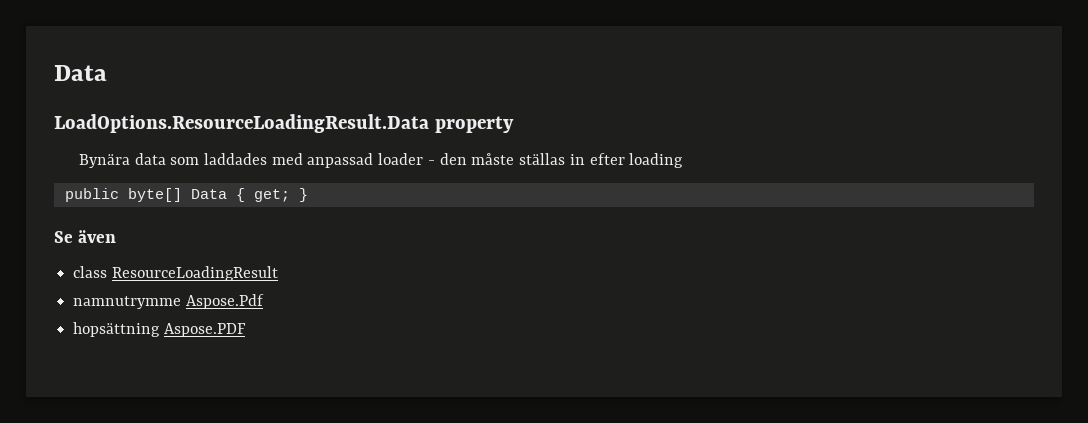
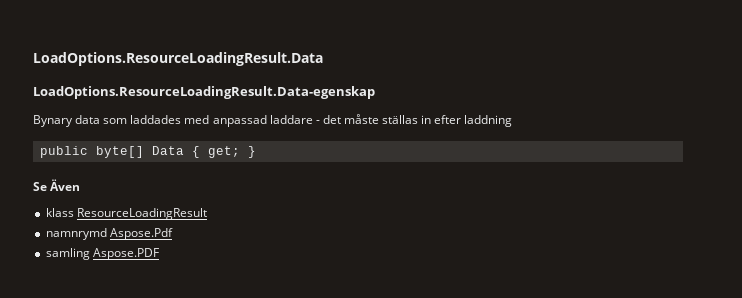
[54,65,107,81] [54,114,514,133] [78,154,130,168] Data // LoadOptions.ResourceLoadingResult.Data property // Bynära -> [33,52,323,66] [33,86,375,99] [33,115,73,127] LoadOptions.ResourceLoadingResult.Data // LoadOptions.ResourceLoadingResult.Data-egenskap // Bynary
[378,153,467,165] loader - den -> [269,115,341,124] laddare - det
[629,153,684,168] loading -> [464,115,513,127] laddning
[78,230,117,243] [73,266,108,278] även // class -> [50,179,81,191] [45,208,74,217] Även // klass
[73,296,182,309] namnutrymme -> [45,228,107,240] namnrymd
[73,322,161,337] hopsättning -> [45,248,90,260] samling

